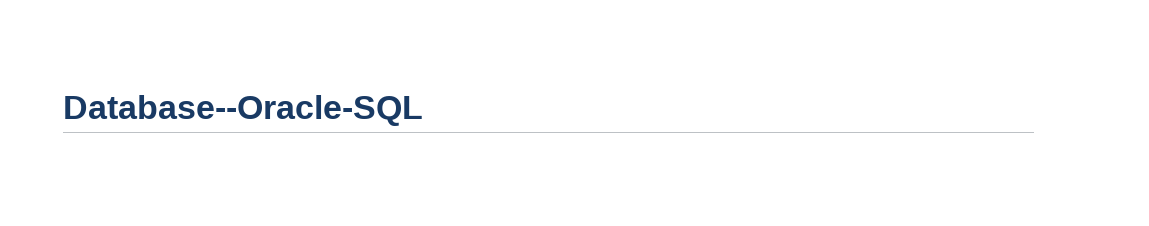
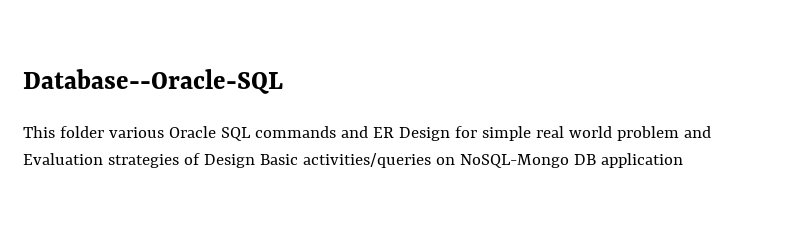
(423, 110) none -> [23,126,711,141] [23,153,683,168] // This folder various Oracle SQL commands and ER Design for simple real world problem and Evaluation strategies of Design Basic activities/queries on NoSQL-Mongo DB application

